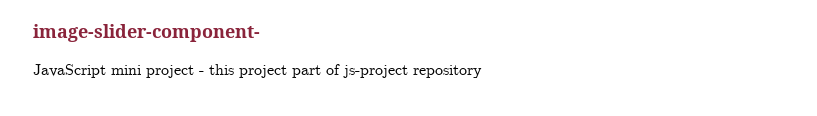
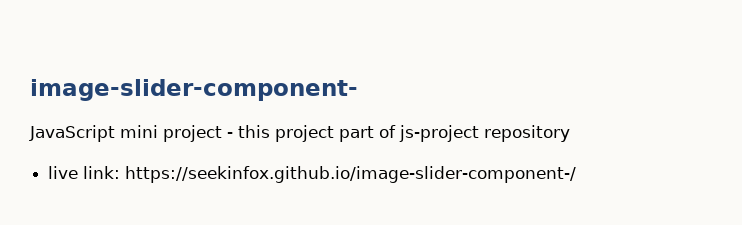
(482, 71) none -> [48,166,577,183] // live link: https://seekinfox.github.io/image-slider-component-/

